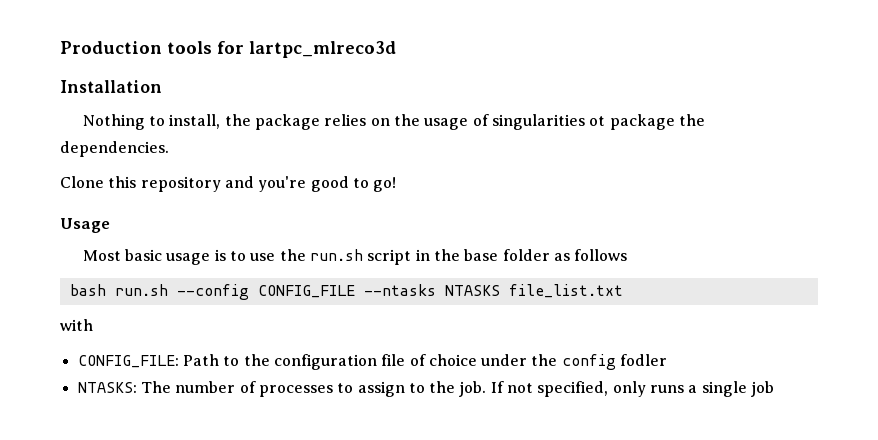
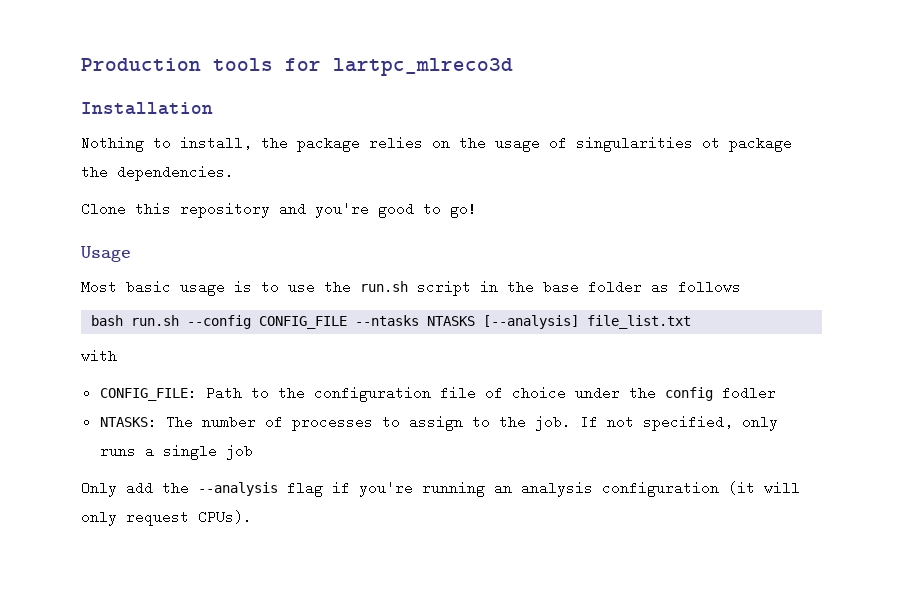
(500, 290) none -> [483,315,580,329] [--analysis]
(775, 389) none -> [81,481,800,497] [81,510,252,526] // Only add the --analysis flag if you're running an analysis configuration (it will only request CPUs).

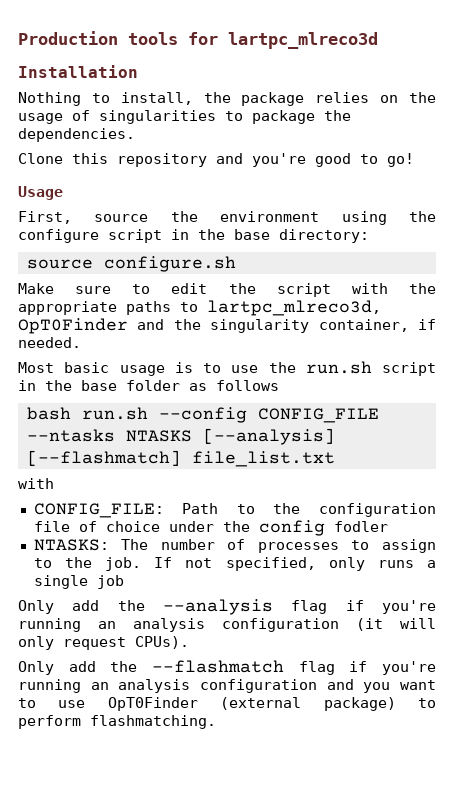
[702,138,720,148] ot -> [225,111,243,121] to
(131, 254) none -> [18,211,436,225] [18,229,369,243] [26,256,236,272] [18,283,437,297] [18,300,381,316] [18,318,436,334] [18,337,81,348] // First, source the environment using the configure script in the base directory: // source configure.sh // Make sure to edit the script with the appropriate paths to lartpc_mlreco3d, OpT0Finder and the singularity container, if needed.
(580, 322) none -> [26,450,181,466] [--flashmatch]
(252, 517) none -> [18,660,437,675] [18,679,437,693] [18,697,436,711] [18,715,216,729] // Only add the --flashmatch flag if you're running an analysis configuration and you want to use OpT0Finder (external package) to perform flashmatching.

